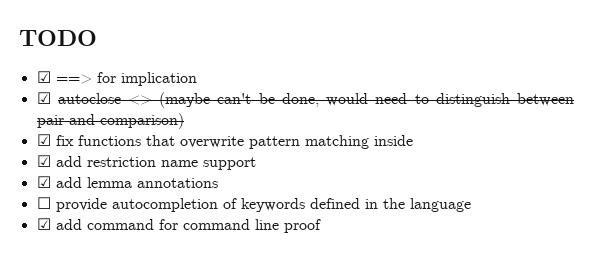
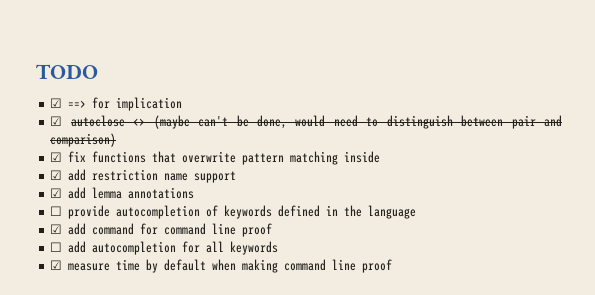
(321, 226) none -> [50,241,279,255] [50,259,393,273] // ☐ add autocompletion for all keywords // ☑ measure time by default when making command line proof

